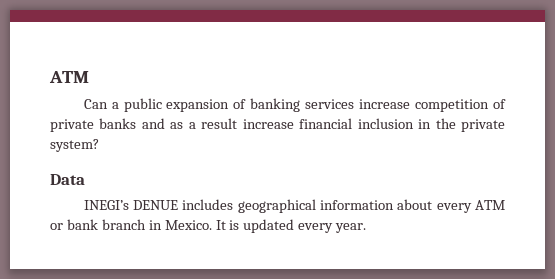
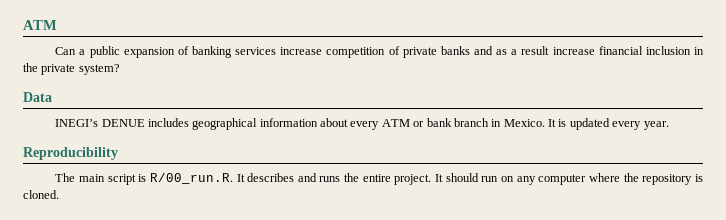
(367, 228) none -> [23,147,118,160] [55,173,703,185] [23,190,59,199] // Reproducibility // The main script is R/00_run.R. It describes and runs the entire project. It should run on any computer where the repository is cloned.

